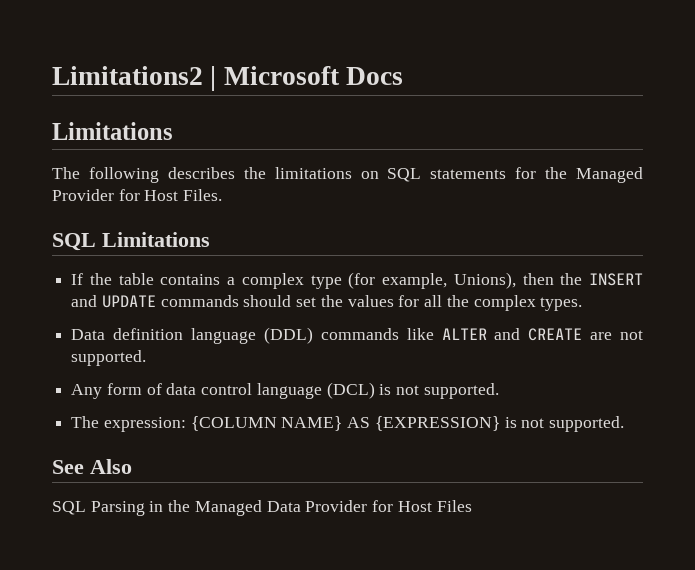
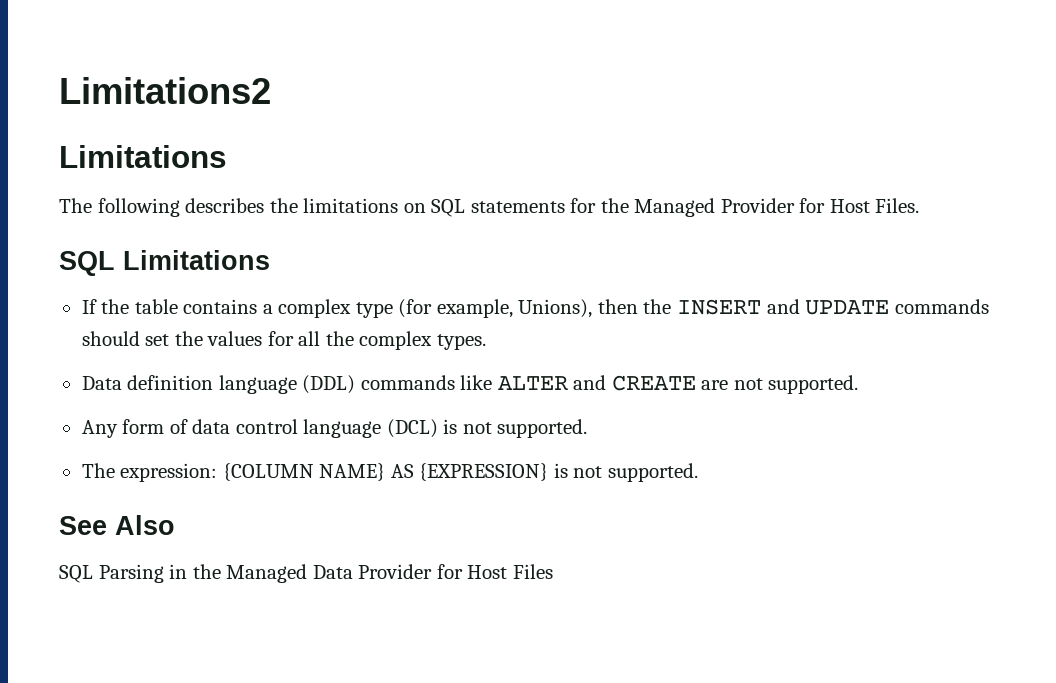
[210,66,404,91] | Microsoft Docs -> (271, 90) none

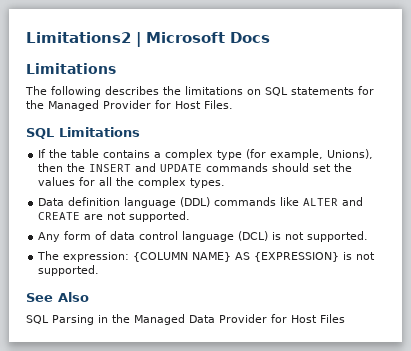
(271, 90) none -> [136,32,270,47] | Microsoft Docs

